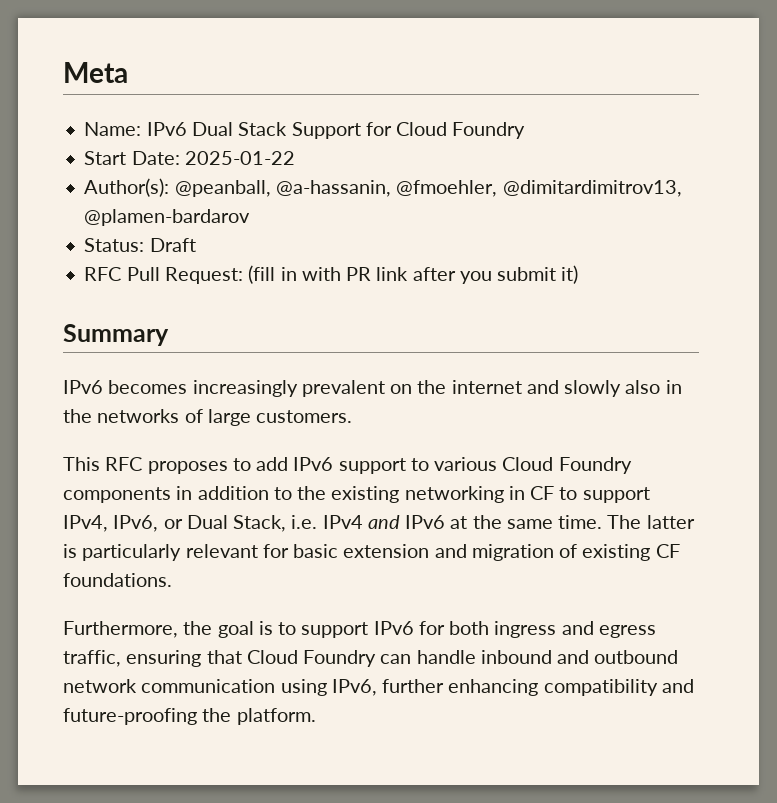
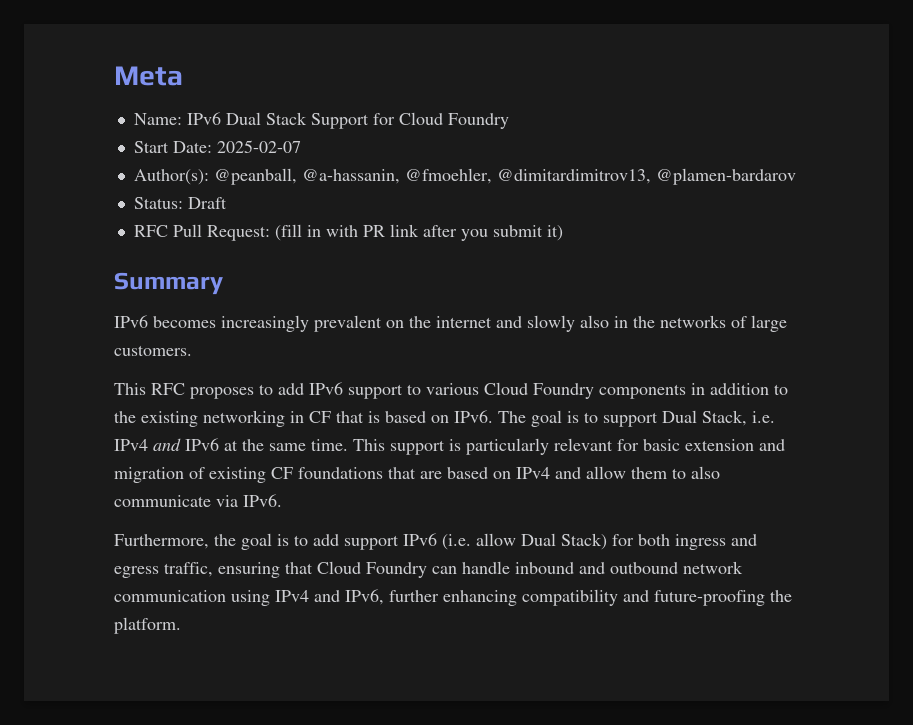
[184,151,295,165] 2025-01-22 -> [216,140,301,153] 2025-02-07
[559,487,650,503] [63,515,183,532] to support IPv4, IPv6, or -> [336,410,658,427] that is based on IPv6. The goal is to support
[607,515,695,529] The latter -> [353,439,445,455] This support
[63,573,172,587] foundations. -> [298,466,720,479] [114,494,282,507] foundations that are based on IPv4 and allow them to also communicate via IPv6.
(297, 628) none -> [313,534,339,546] add
(414, 628) none -> [442,533,607,550] (i.e. allow Dual Stack)
(327, 687) none -> [275,590,340,602] IPv4 and

